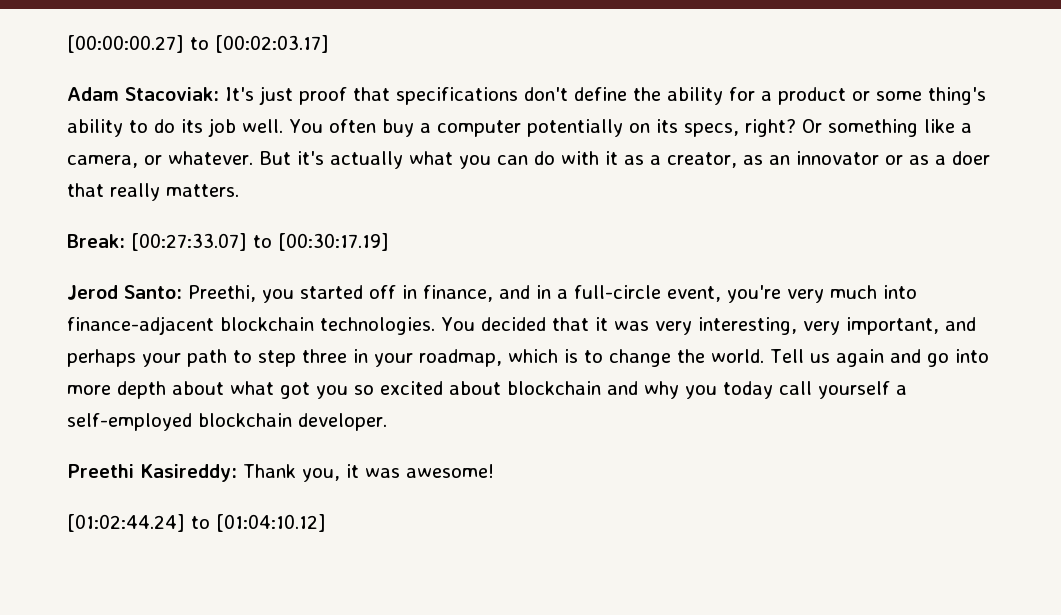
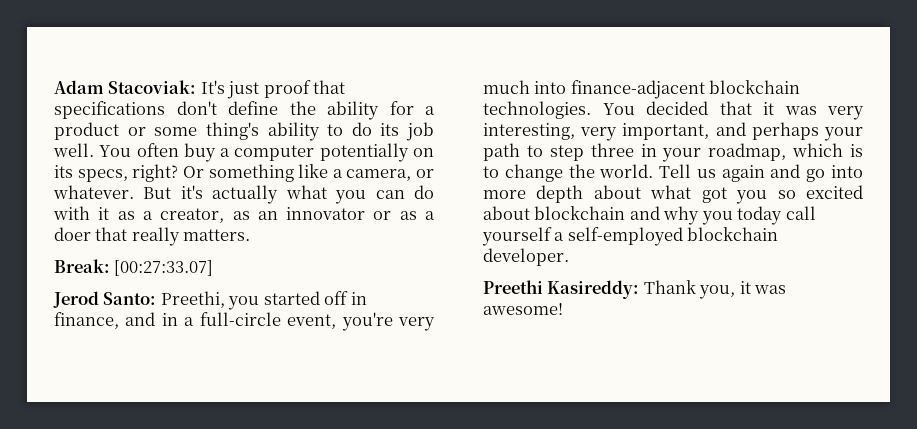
[67,35,329,53] [00:00:00.27] to [00:02:03.17] // -> (54, 87) none
[253,233,389,251] to [00:30:17.19] -> (214, 268) none
[67,514,326,532] // [01:02:44.24] to [01:04:10.12] -> (563, 309) none

